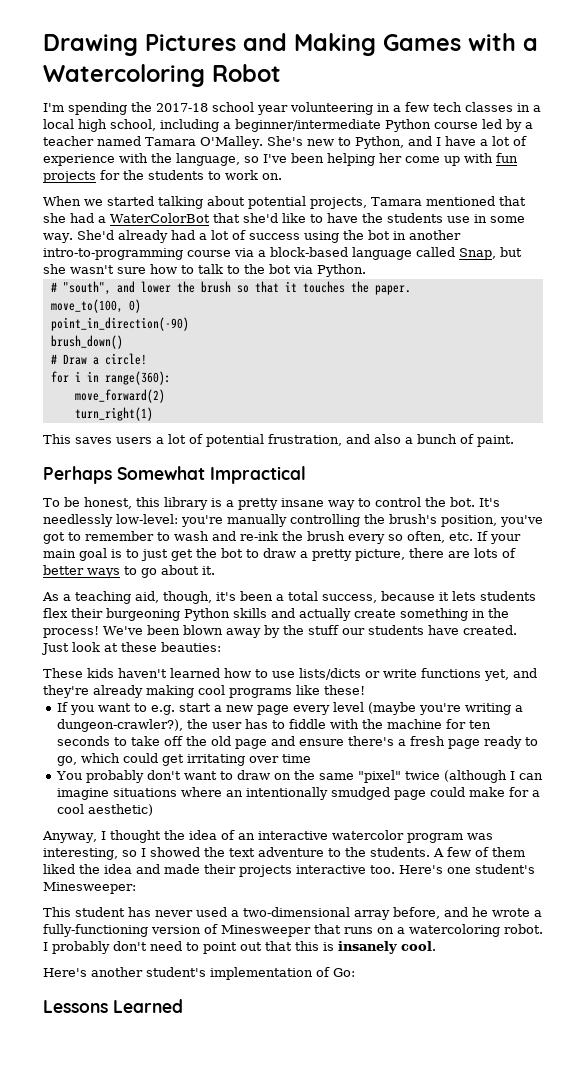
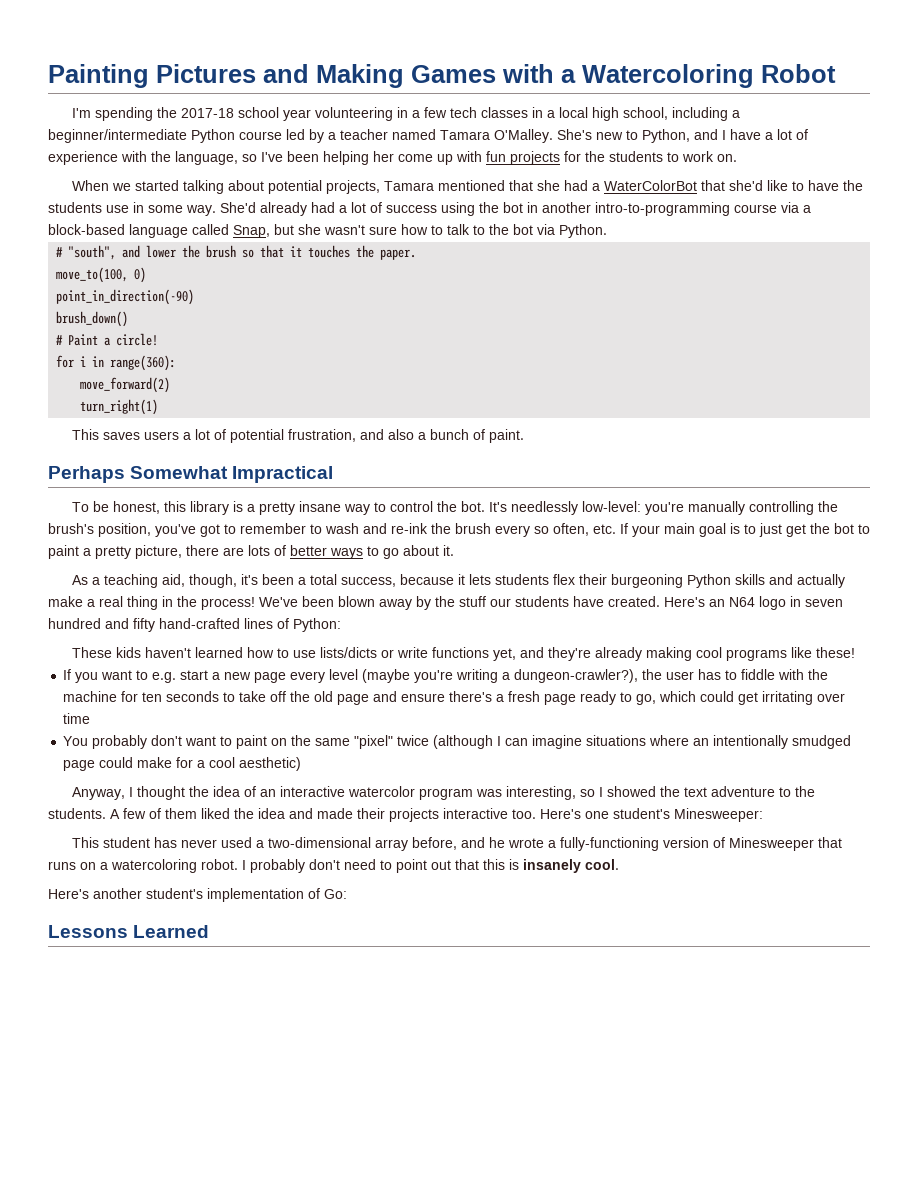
[43,34,138,56] Drawing -> [48,64,149,88] Painting
[62,354,87,365] Draw -> [68,334,99,346] Paint
[263,548,296,558] draw -> [48,545,79,559] paint
[354,608,468,621] create something -> [48,596,158,610] make a real thing
[41,642,221,655] Just look at these beauties: -> [664,596,843,610] [48,618,341,632] Here's an N64 logo in seven hundred and fifty hand-crafted lines of Python:
[236,770,270,780] draw -> [236,735,268,749] paint

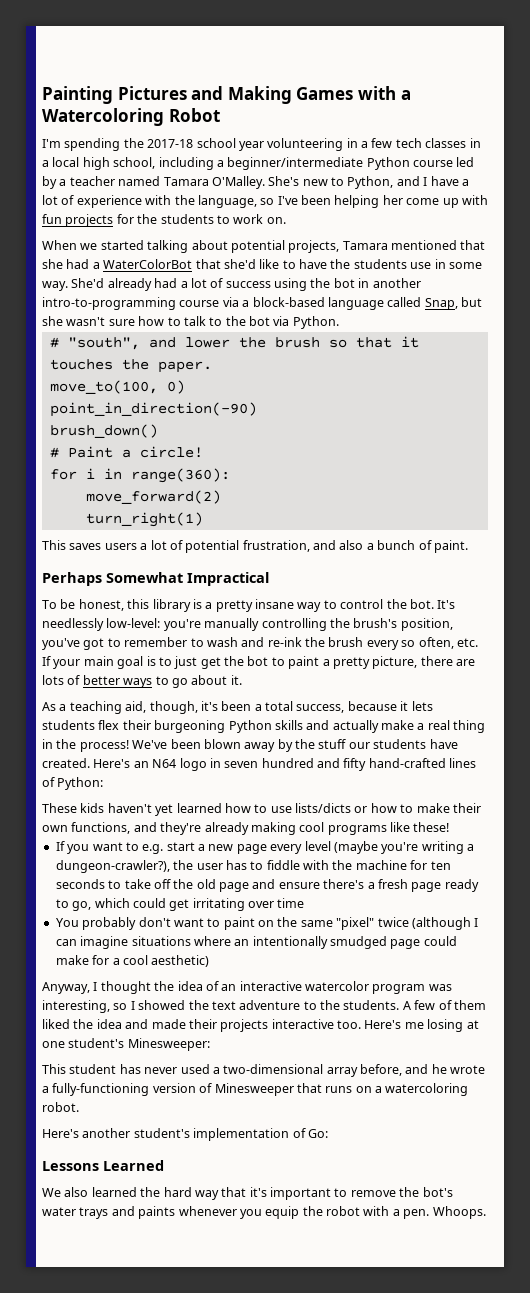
(192, 652) none -> [155,804,174,816] yet
[397,647,517,661] write functions yet, -> [370,803,481,813] [42,822,131,834] how to make their own functions,
(581, 814) none -> [404,1019,479,1032] me losing at
[242,859,619,873] I probably don't need to point out that this is insanely cool. -> (79, 1107) none
(210, 931) none -> [42,1187,453,1200] [42,1206,486,1219] // We also learned the hard way that it's important to remove the bot's water trays and paints whenever you equip the robot with a pen. Whoops.

